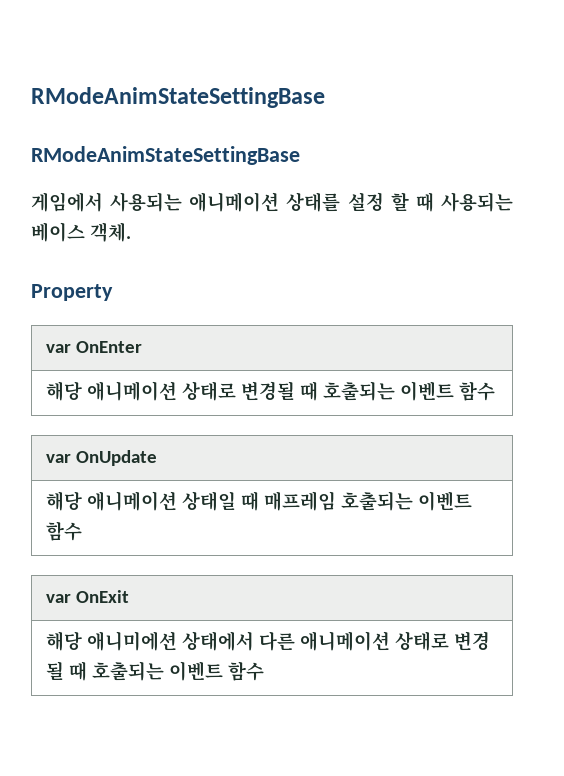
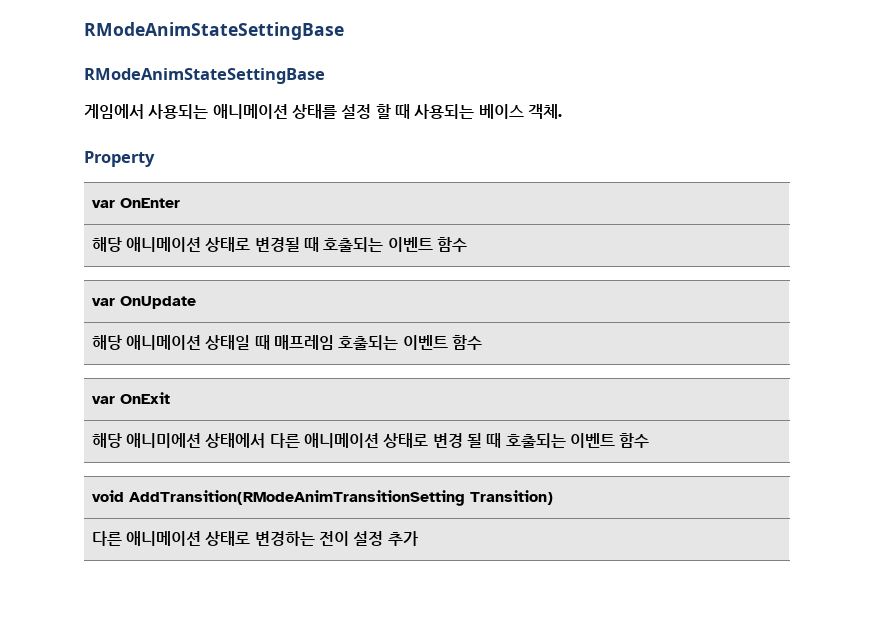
(264, 671) none -> [91,490,553,506] [91,531,418,546] // void AddTransition(RModeAnimTransitionSetting Transition) // 다른 애니메이션 상태로 변경하는 전이 설정 추가

